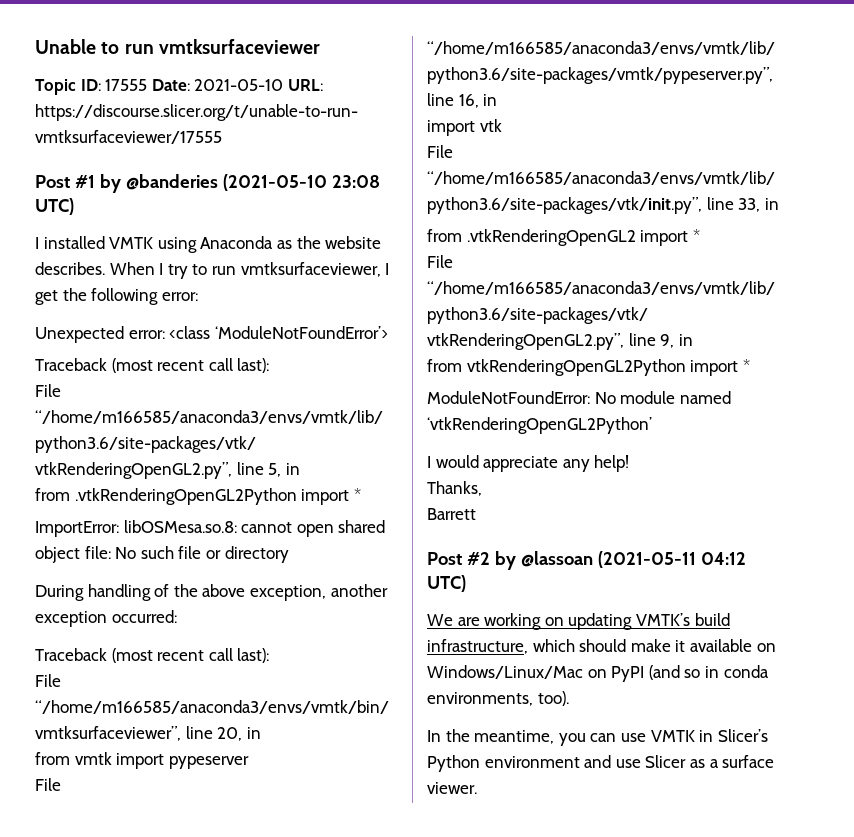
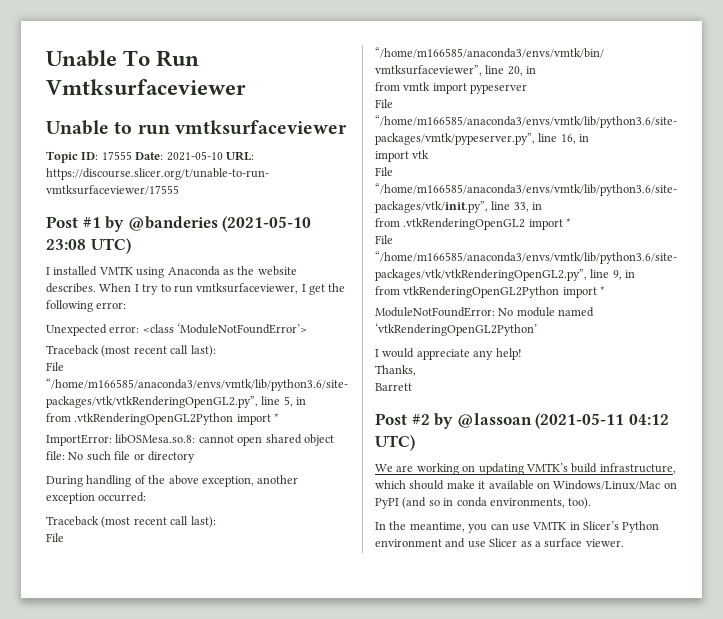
[35,39,96,54] Unable -> [46,50,200,67] [46,79,246,95] [46,120,109,135] Unable To Run Vmtksurfaceviewer // Unable

